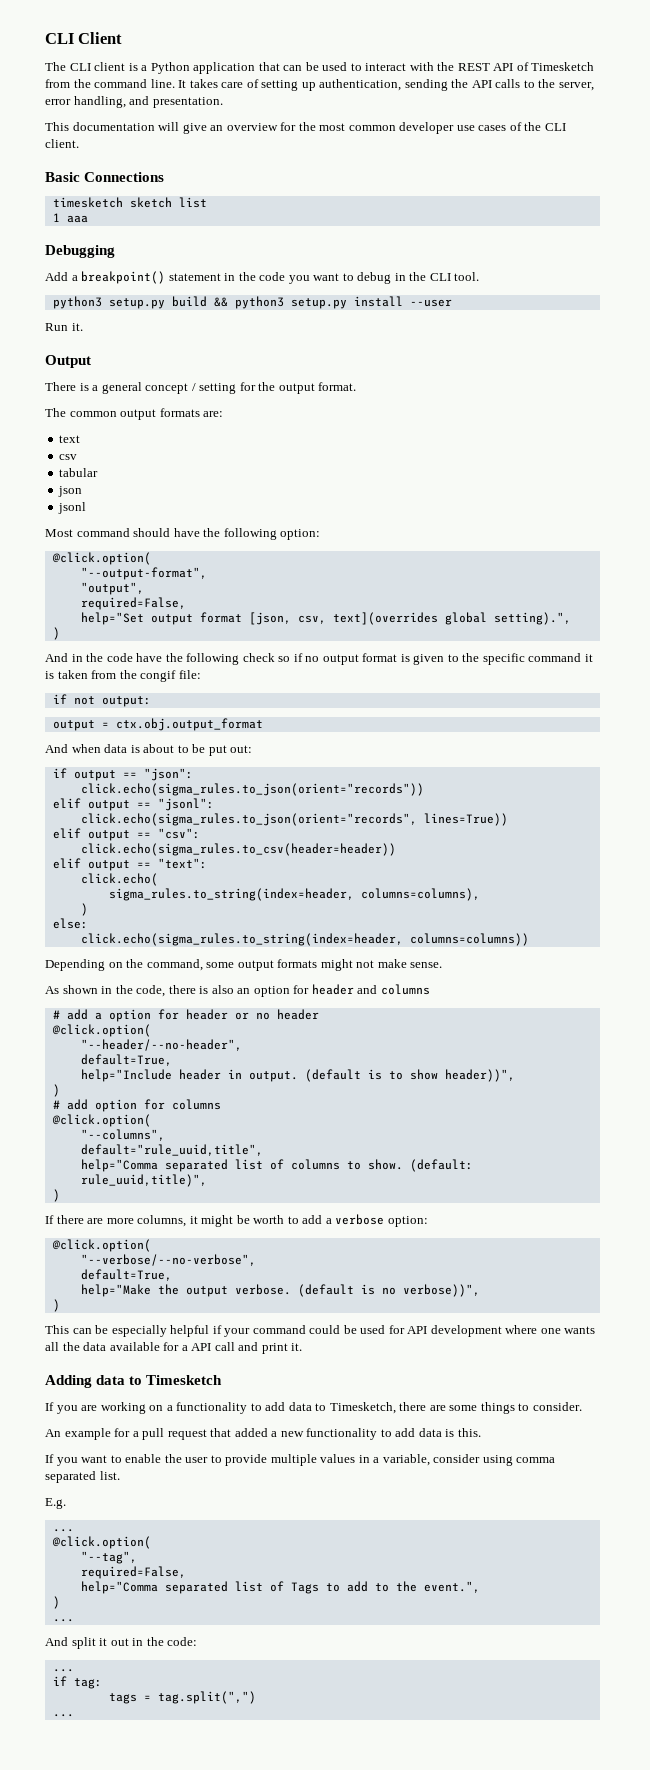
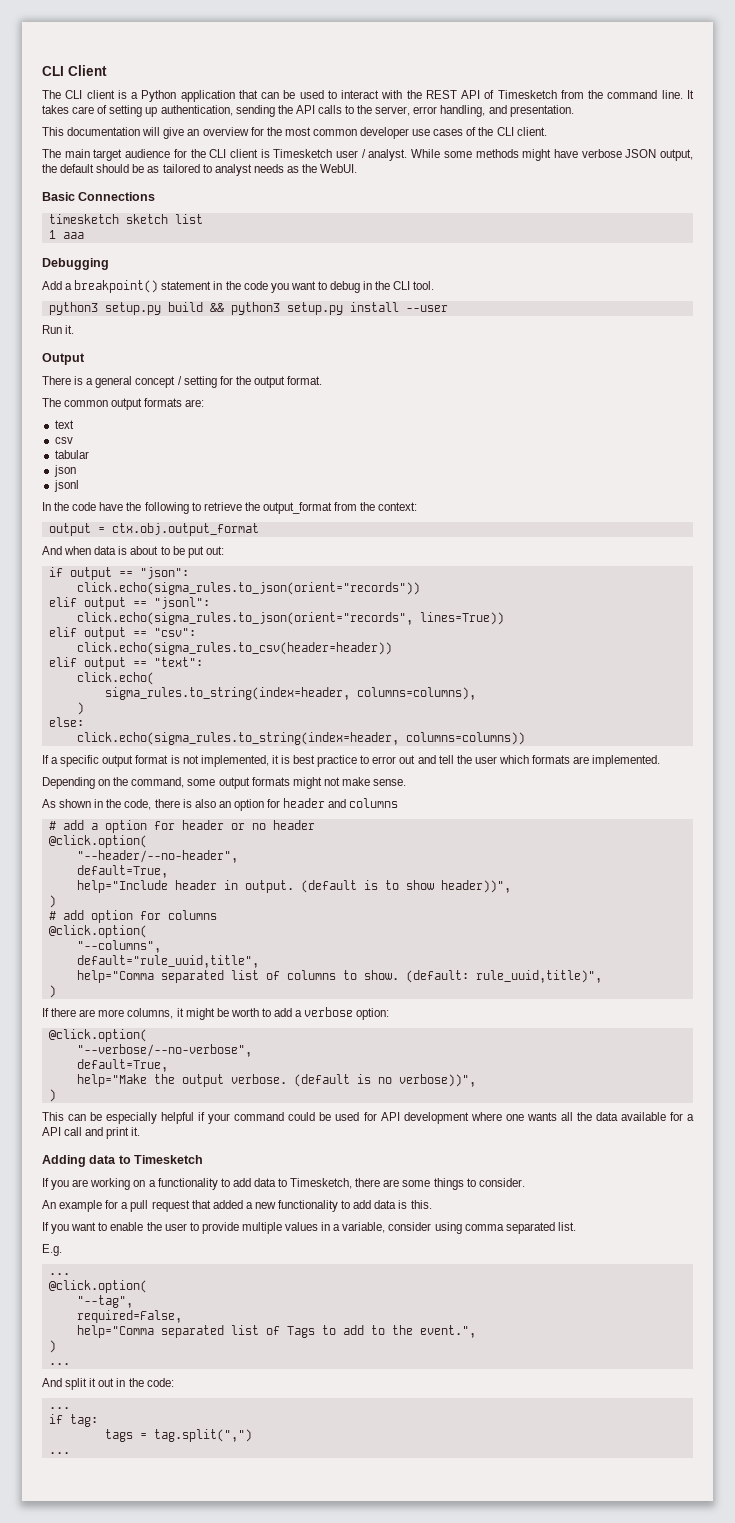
(79, 143) none -> [42,149,693,161] [42,164,358,176] // The main target audience for the CLI client is Timesketch user / analyst. While some methods might have verbose JSON output, the default should be as tailored to analyst needs as the WebUI.
[45,528,321,540] [51,552,151,565] [80,567,207,580] [80,582,144,595] [80,597,186,610] [80,612,571,625] [52,627,60,640] [45,653,83,662] Most command should have the following option: // @click.option( // "--output-format", // "output", // required=False, // help="Set output format [json, csv, text](overrides global setting).", // ) // And in -> [42,502,51,511] In
[242,653,593,665] [45,670,201,682] [52,694,151,707] check so if no output format is given to the specific command it is taken from the congif file: // if not output: -> [191,502,418,514] to retrieve the output_format from the context:
(529, 939) none -> [42,755,661,767] // If a specific output format is not implemented, it is best practice to error out and tell the user which formats are implemented.

